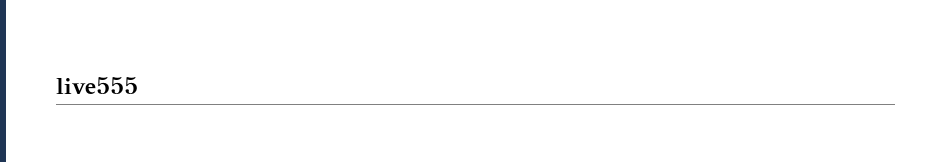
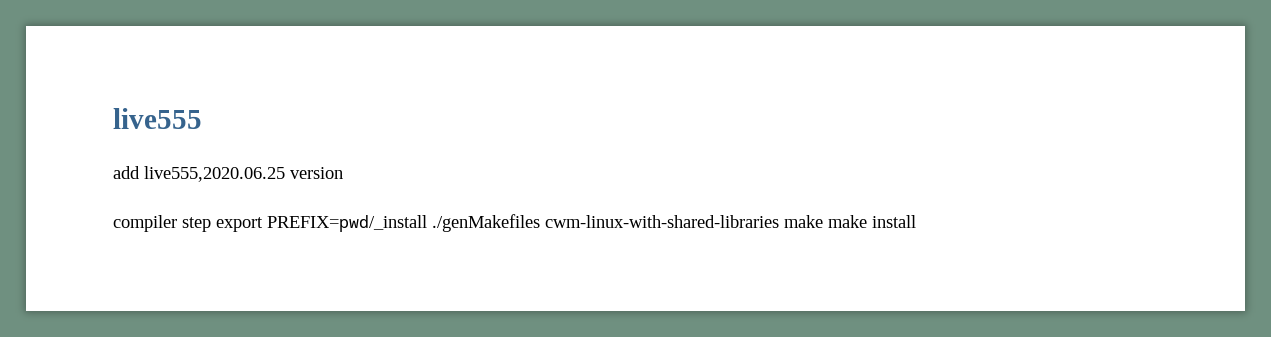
(138, 85) none -> [113,166,343,182] [113,214,916,232] // add live555,2020.06.25 version // compiler step export PREFIX=pwd/_install ./genMakefiles cwm-linux-with-shared-libraries make make install

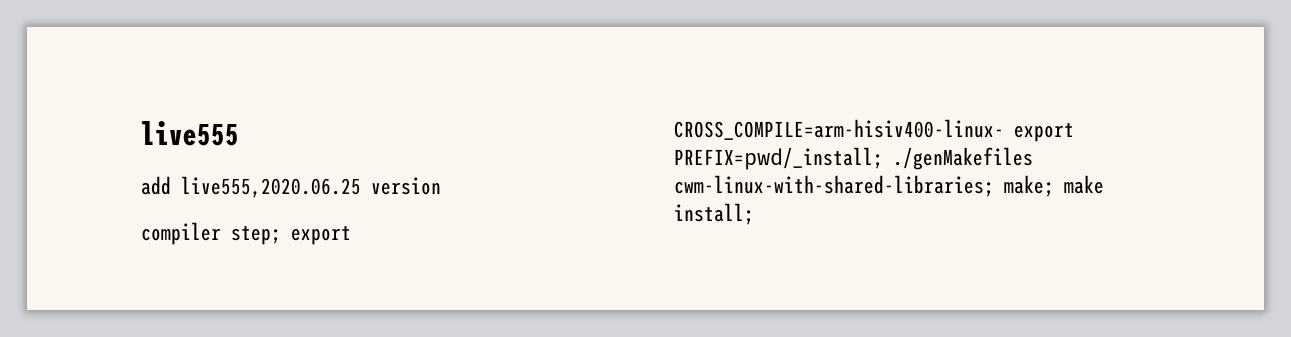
[182,214,916,232] step export PREFIX=pwd/_install ./genMakefiles cwm-linux-with-shared-libraries make make install -> [231,226,351,245] [674,119,1074,142] [674,147,1033,170] [674,175,1104,197] [674,203,754,225] step; export CROSS_COMPILE=arm-hisiv400-linux- export PREFIX=pwd/_install; ./genMakefiles cwm-linux-with-shared-libraries; make; make install;

